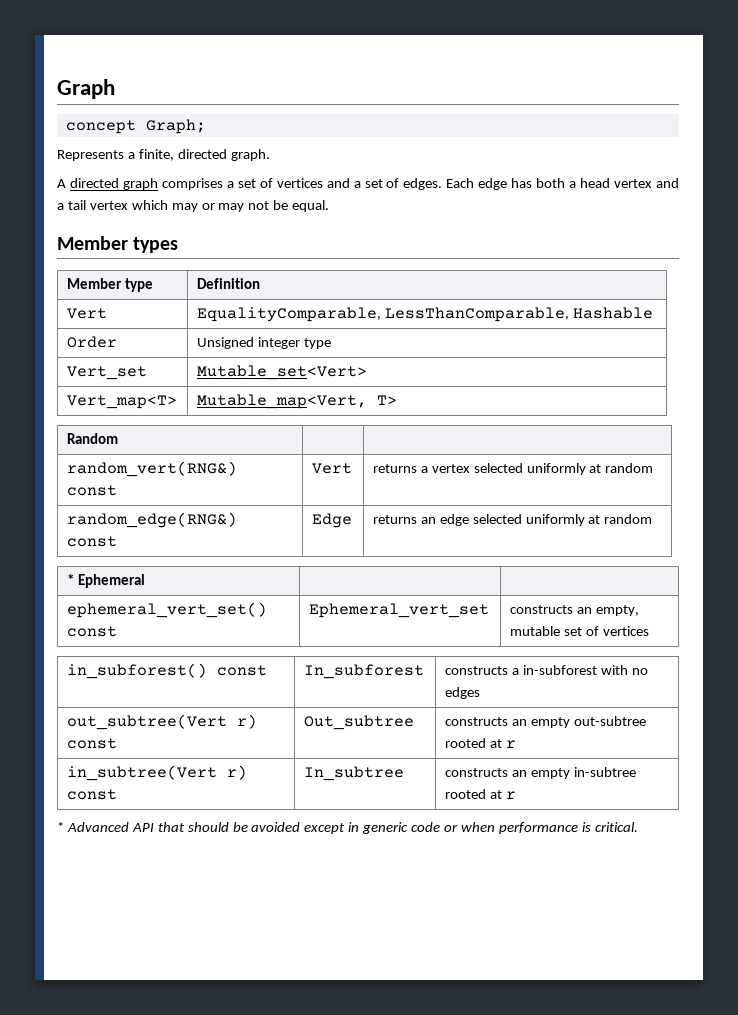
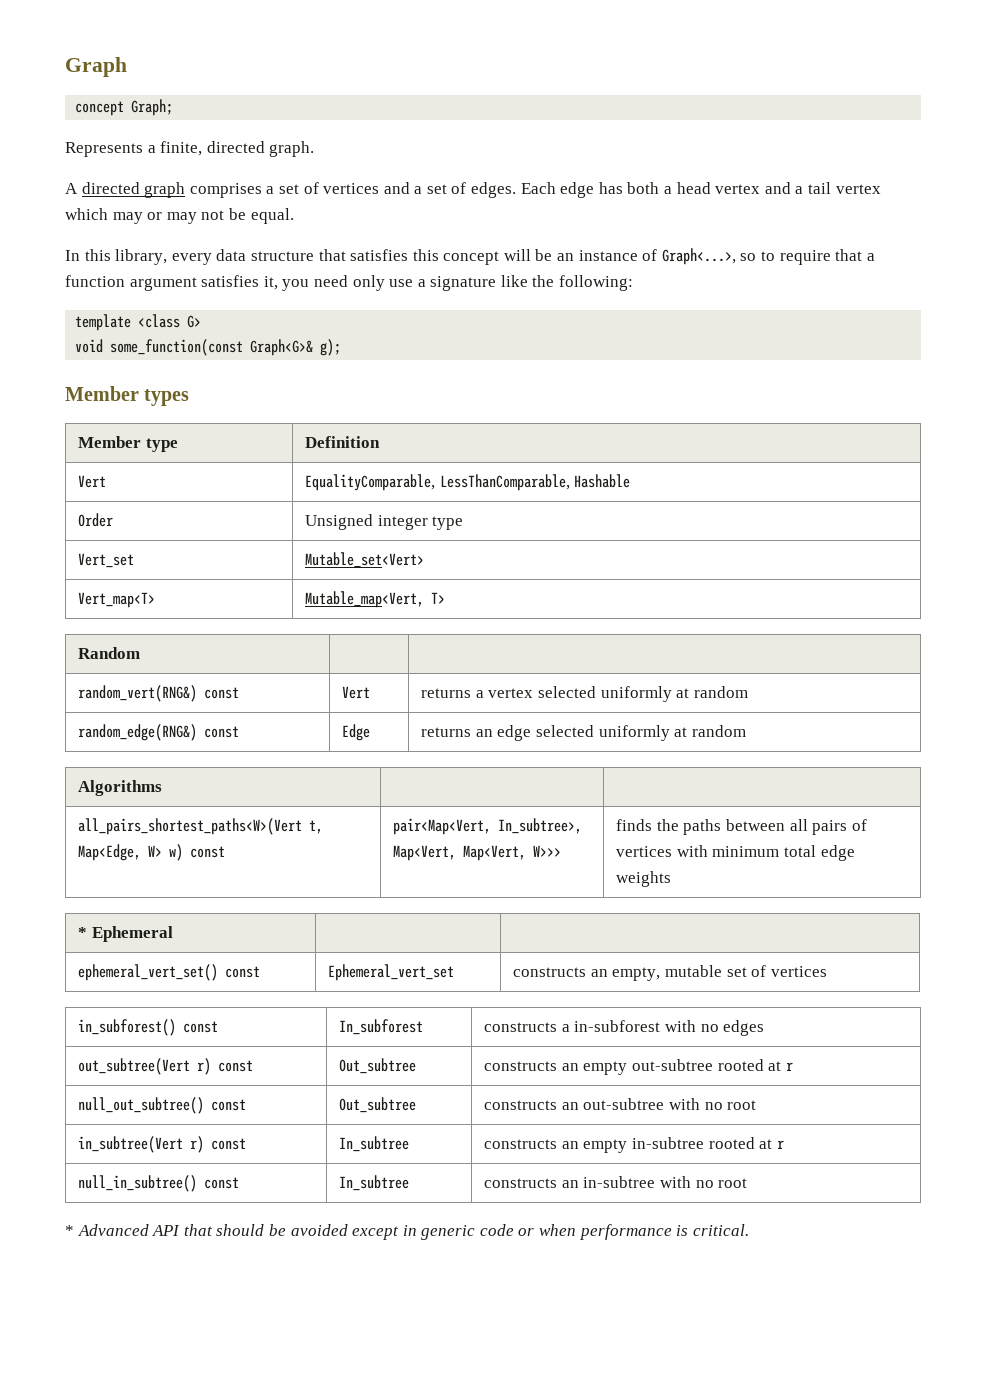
(330, 206) none -> [65,248,875,265] [65,275,634,291] [75,314,202,331] [75,339,342,356] // In this library, every data structure that satisfies this concept will be an instance of Graph<...>, so to require that a function argument satisfies it, you need only use a signature like the following: // template <class G> // void some_function(const Graph<G>& g);
(653, 519) none -> [78,780,163,796] [78,818,324,835] [78,844,226,861] [393,818,583,835] [393,845,562,861] [616,819,867,835] [616,845,855,861] [616,871,672,887] // Algorithms | | // all_pairs_shortest_paths<W>(Vert t, Map<Edge, W> w) const | pair<Map<Vert, In_subtree>, Map<Vert, Map<Vert, W>>> | finds the paths between all pairs of vertices with minimum total edge weights
(516, 744) none -> [78,1097,247,1114] [339,1097,417,1113] [484,1098,757,1110] // null_out_subtree() const | Out_subtree | constructs an out-subtree with no root
(516, 795) none -> [78,1175,240,1192] [339,1175,410,1191] [484,1176,748,1188] // null_in_subtree() const | In_subtree | constructs an in-subtree with no root

